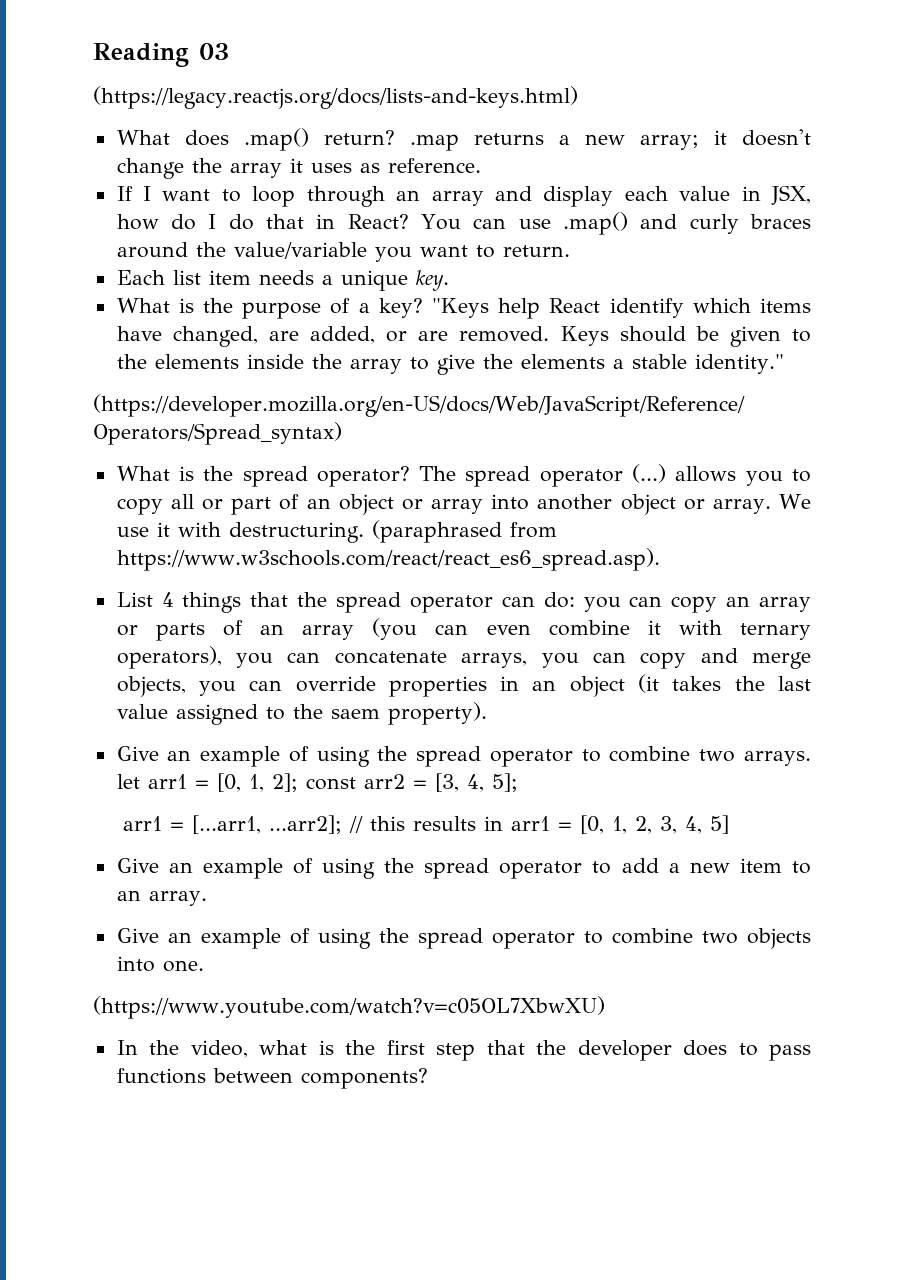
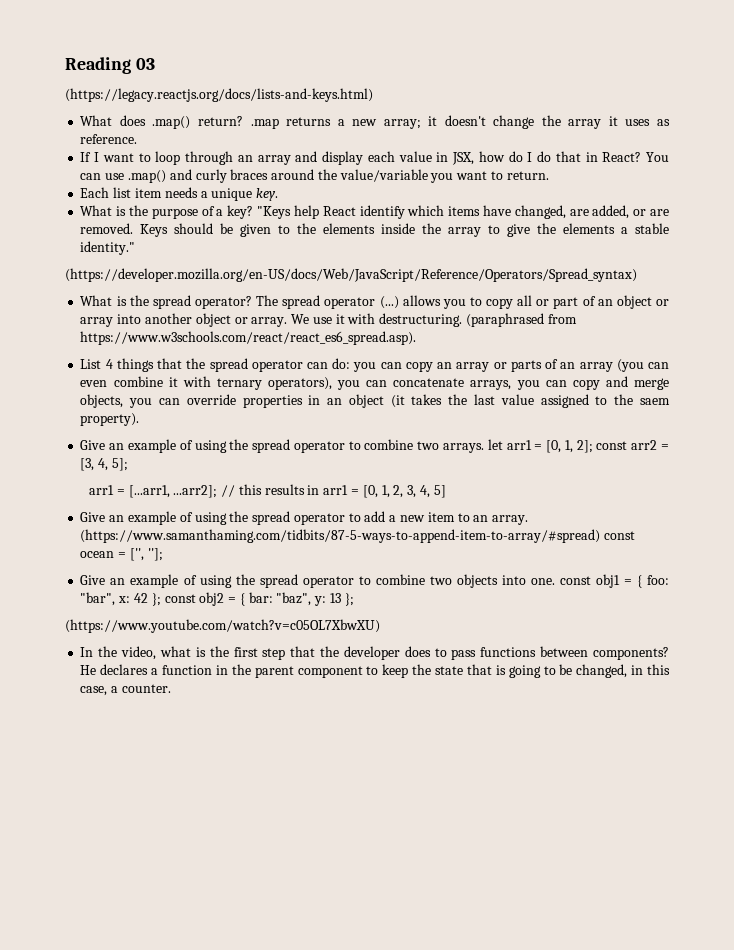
(207, 898) none -> [80,529,636,543] [80,548,163,561] (https://www.samanthaming.com/tidbits/87-5-ways-to-append-item-to-array/#spread) const ocean = ['', ''];
(204, 966) none -> [559,574,669,588] [80,592,354,606] const obj1 = { foo: "bar", x: 42 }; const obj2 = { bar: "baz", y: 13 };
(428, 1078) none -> [80,664,671,678] [80,684,171,696] He declares a function in the parent component to keep the state that is going to be changed, in this case, a counter.

